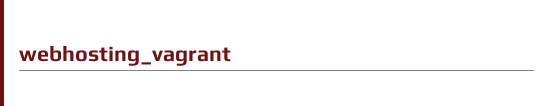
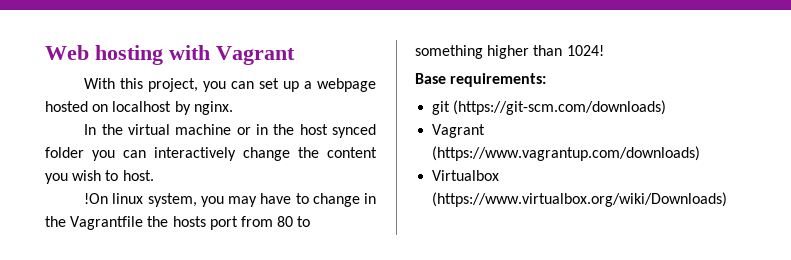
[19,45,231,66] webhosting_vagrant -> [45,45,295,65] [84,78,376,92] [45,101,233,115] [84,124,376,138] [45,147,377,161] [45,170,154,184] [84,193,376,207] [45,216,311,230] [415,45,604,59] [415,73,547,87] [432,100,667,115] [432,124,486,138] [432,146,701,161] [432,170,500,181] [432,192,728,207] Web hosting with Vagrant // With this project, you can set up a webpage hosted on localhost by nginx. // In the virtual machine or in the host synced folder you can interactively change the content you wish to host. // !On linux system, you may have to change in the Vagrantfile the hosts port from 80 to something higher than 1024! // Base requirements: // git (https://git-scm.com/downloads) // Vagrant (https://www.vagrantup.com/downloads) // Virtualbox (https://www.virtualbox.org/wiki/Downloads)

